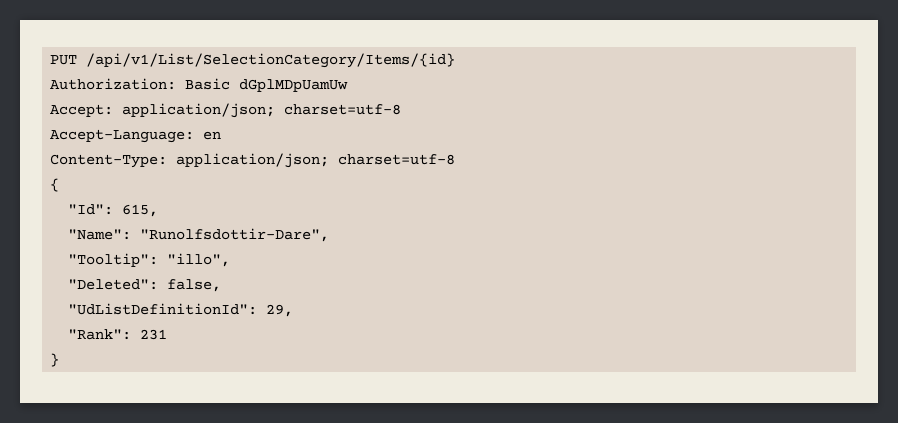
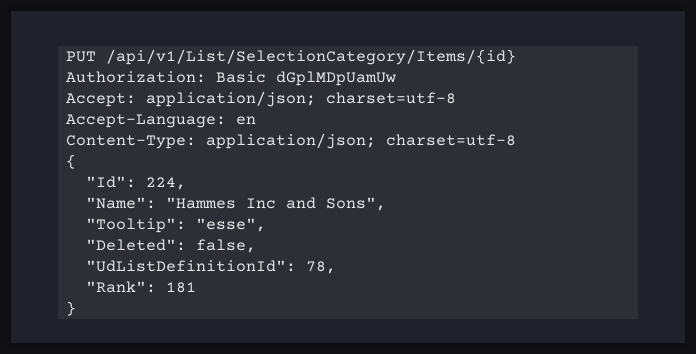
[122,204,159,217] 615, -> [145,177,186,190] 224,
[140,228,330,242] "Runolfsdottir-Dare", -> [165,197,386,211] "Hammes Inc and Sons",
[167,253,231,267] "illo", -> [195,218,266,232] "esse",
[266,304,294,317] 29, -> [305,261,336,274] 78,
[140,329,168,340] 231 -> [165,282,196,293] 181

